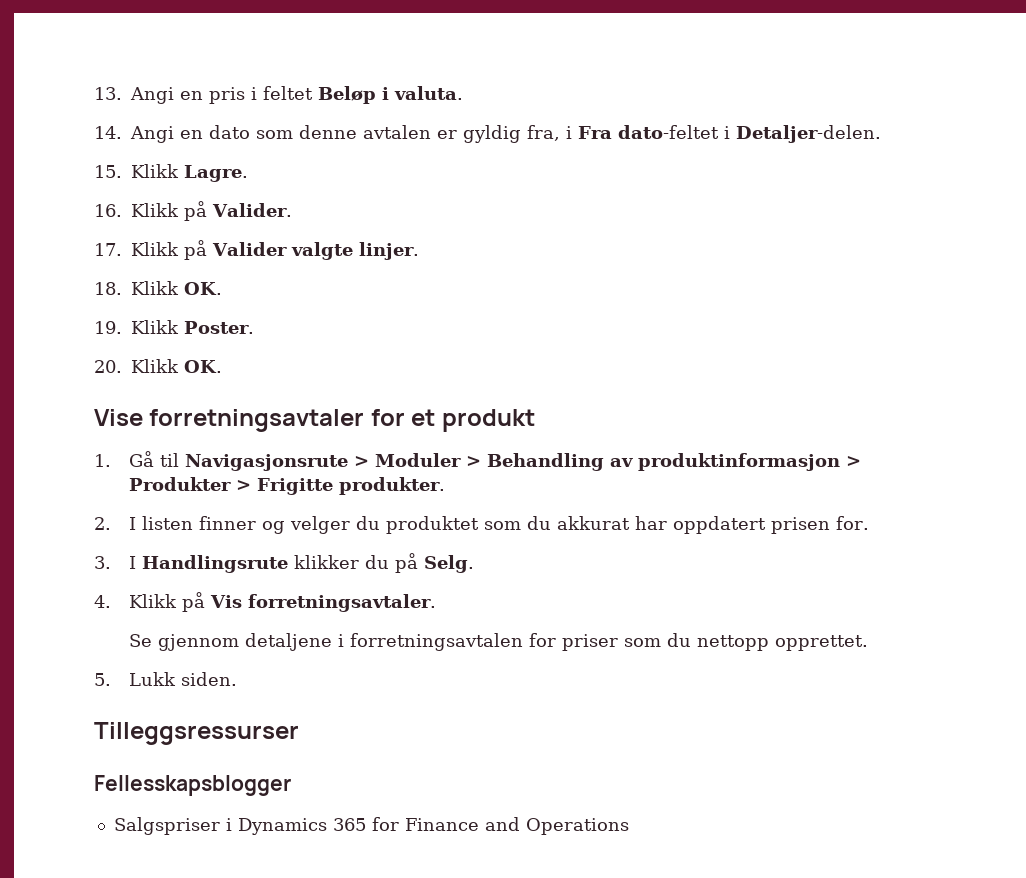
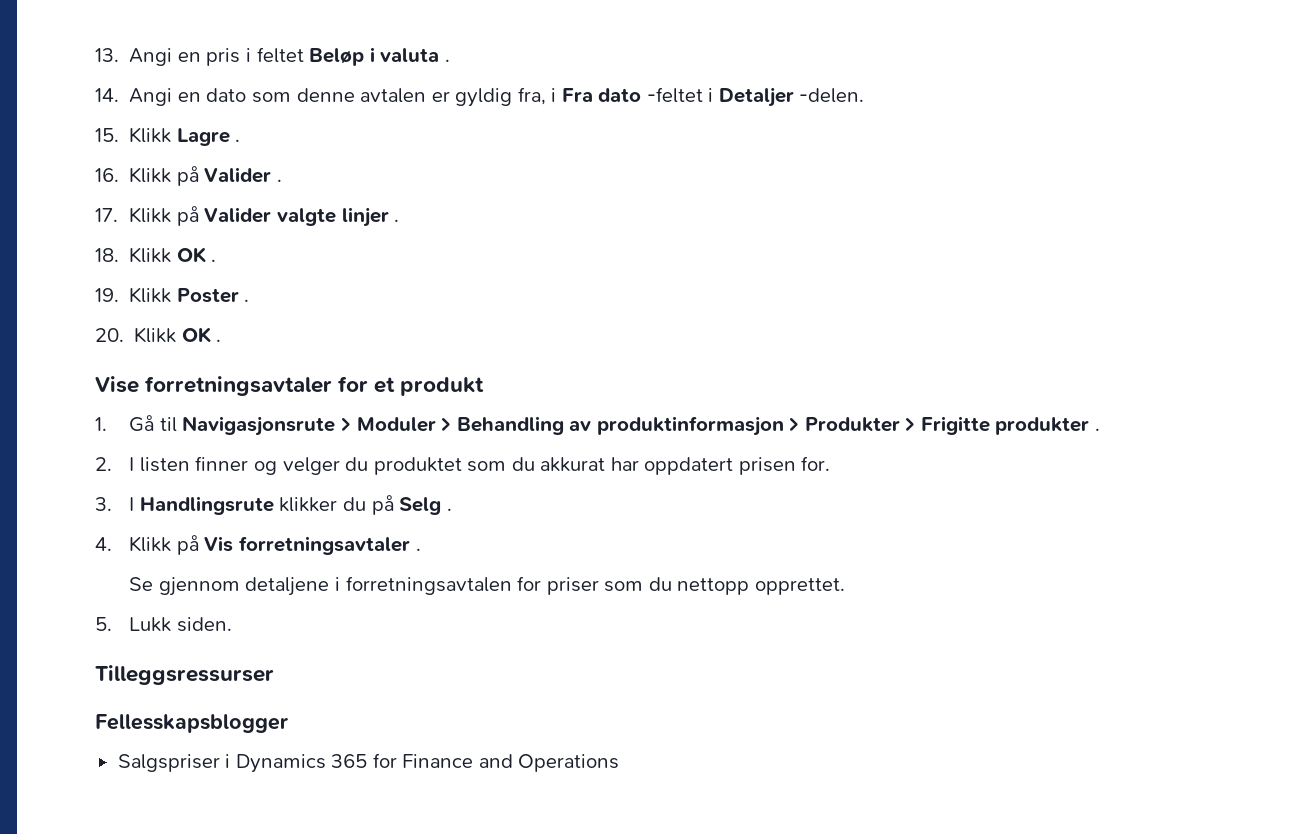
[394,86,463,100] valuta. -> [380,48,450,62] valuta .
[618,125,881,143] dato-feltet i Detaljer-delen. -> [598,87,865,107] dato -feltet i Detaljer -delen.
[184,165,248,182] Lagre. -> [176,128,241,146] Lagre .
[212,203,292,217] Valider. -> [204,167,283,183] Valider .
[358,242,419,260] linjer. -> [341,207,400,227] linjer .
[184,282,222,295] OK. -> [176,247,217,263] OK .
[184,321,254,334] Poster. -> [176,288,250,303] Poster .
[184,360,222,373] OK. -> [181,327,222,343] OK .
[339,477,446,495] produkter. -> [995,417,1100,435] produkter .
[424,555,475,573] Selg. -> [399,497,452,515] Selg .
[248,594,437,612] forretningsavtaler. -> [239,536,421,555] forretningsavtaler .

